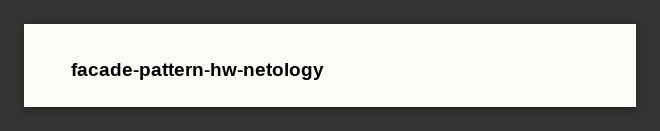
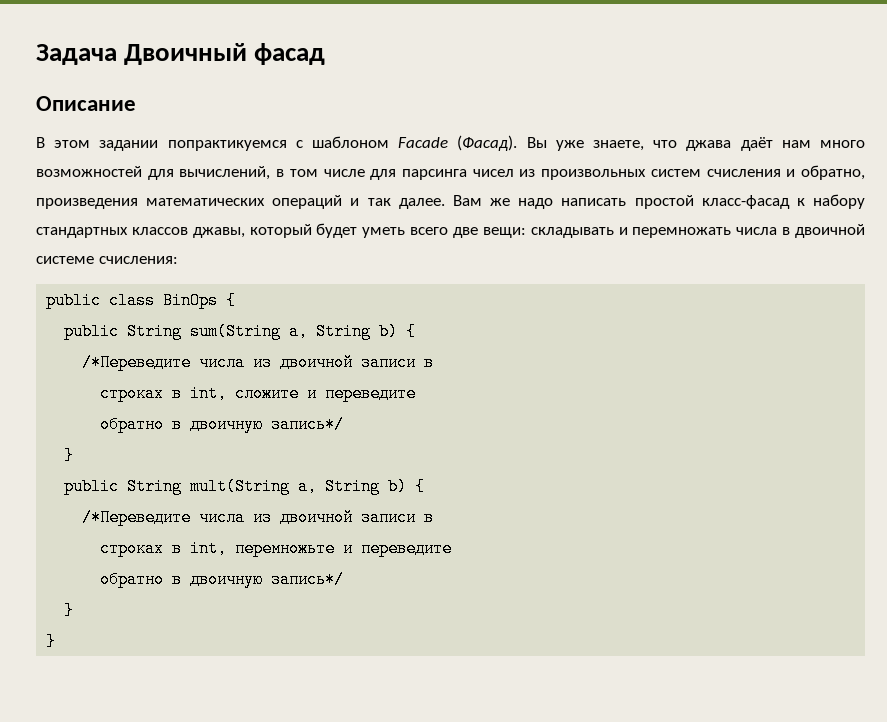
[71,63,324,80] facade-pattern-hw-netology -> [36,43,326,65] [36,96,136,111] [36,135,866,151] [36,165,865,180] [36,194,865,209] [36,223,865,238] [36,256,178,264] [46,292,237,309] [64,323,417,340] [82,354,434,371] [100,385,416,402] [100,416,345,433] [64,447,75,464] [64,478,426,495] [82,509,434,526] [100,540,452,557] [100,571,345,588] [64,602,75,619] [46,633,57,650] Задача Двоичный фасад // Описание // В этом задании попрактикуемся с шаблоном Facade (Фасад). Вы уже знаете, что джава даёт нам много возможностей для вычислений, в том числе для парсинга чисел из произвольных систем счисления и обратно, произведения математических операций и так далее. Вам же надо написать простой класс-фасад к набору стандартных классов джавы, который будет уметь всего две вещи: складывать и перемножать числа в двоичной системе счисления: // public class BinOps { // public String sum(String a, String b) { // /*Переведите числа из двоичной записи в // строках в int, сложите и переведите // обратно в двоичную запись*/ // } // public String mult(String a, String b) { // /*Переведите числа из двоичной записи в // строках в int, перемножьте и переведите // обратно в двоичную запись*/ // } // }

